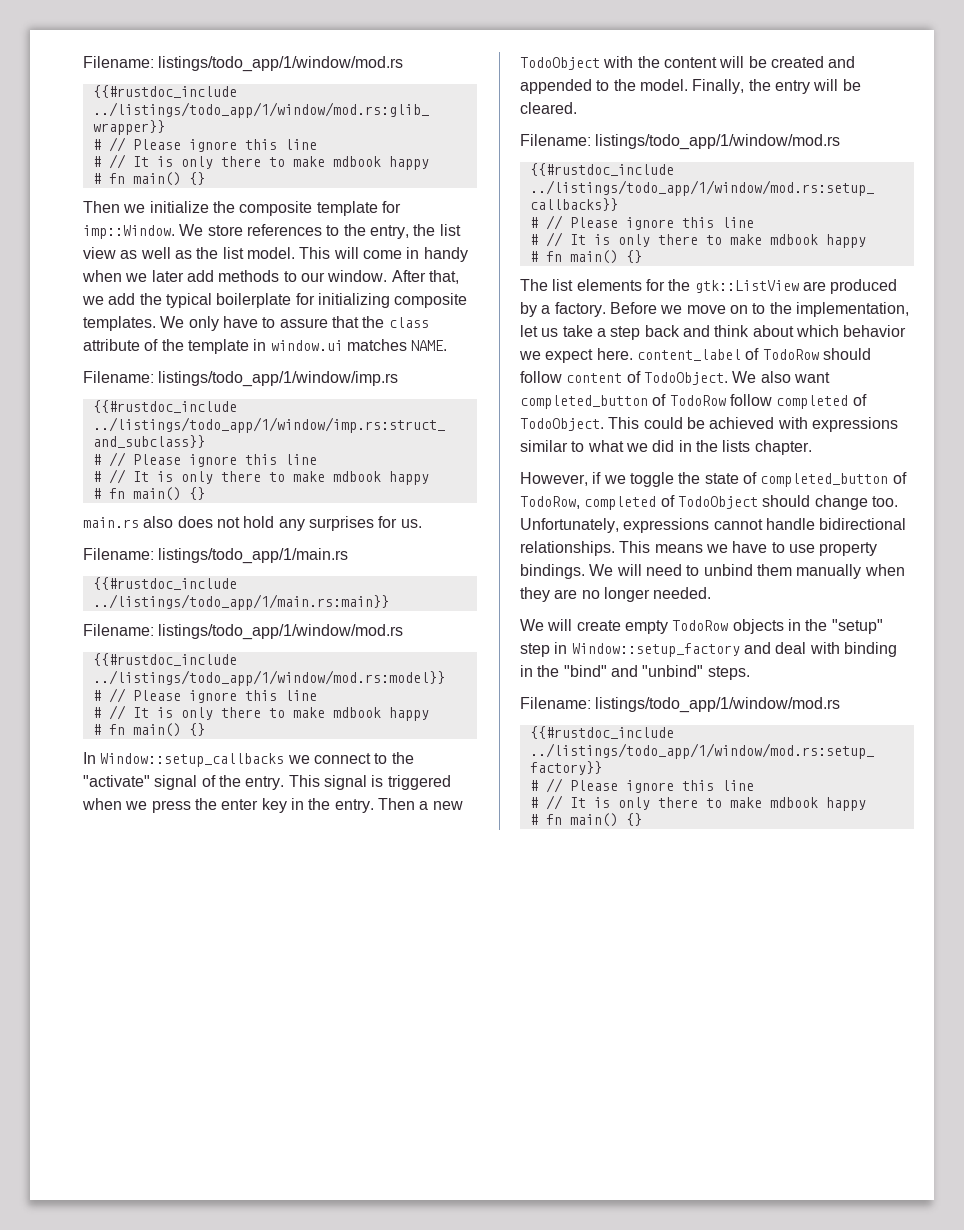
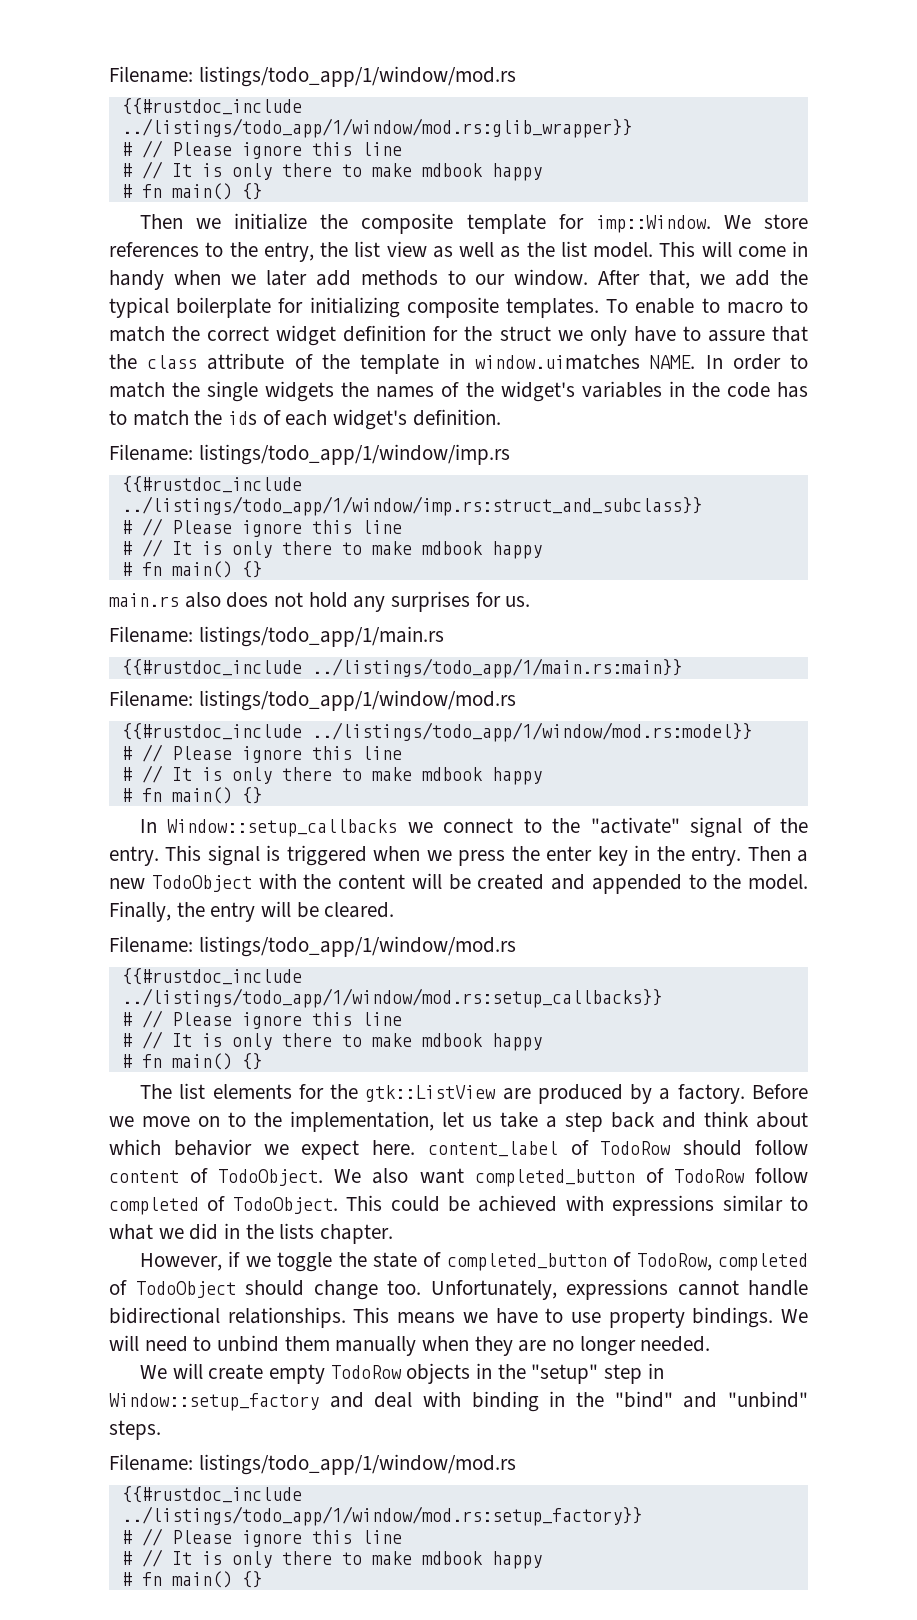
[160,316,185,328] We -> [606,298,809,314] [109,325,583,346] To enable to macro to match the correct widget definition for the struct we
[270,339,407,351] window.ui matches -> [475,354,641,370] window.uimatches
(448, 345) none -> [705,354,808,370] [109,381,809,402] [109,409,501,430] In order to match the single widgets the names of the widget's variables in the code has to match the ids of each widget's definition.

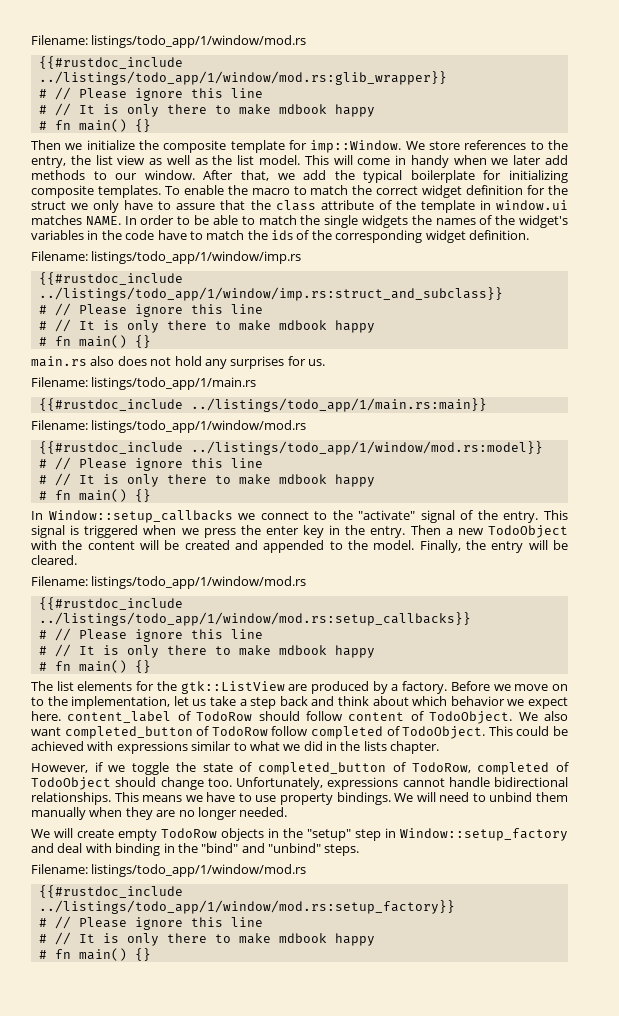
[701,298,720,313] to -> [227,185,248,195] the
[475,354,641,370] window.uimatches -> [495,200,568,210] [31,215,82,225] window.ui matches
(808, 361) none -> [194,215,255,225] be able to
[777,382,809,398] has -> [157,230,187,240] have
[285,409,408,430] each widget's -> [311,230,466,243] the corresponding widget

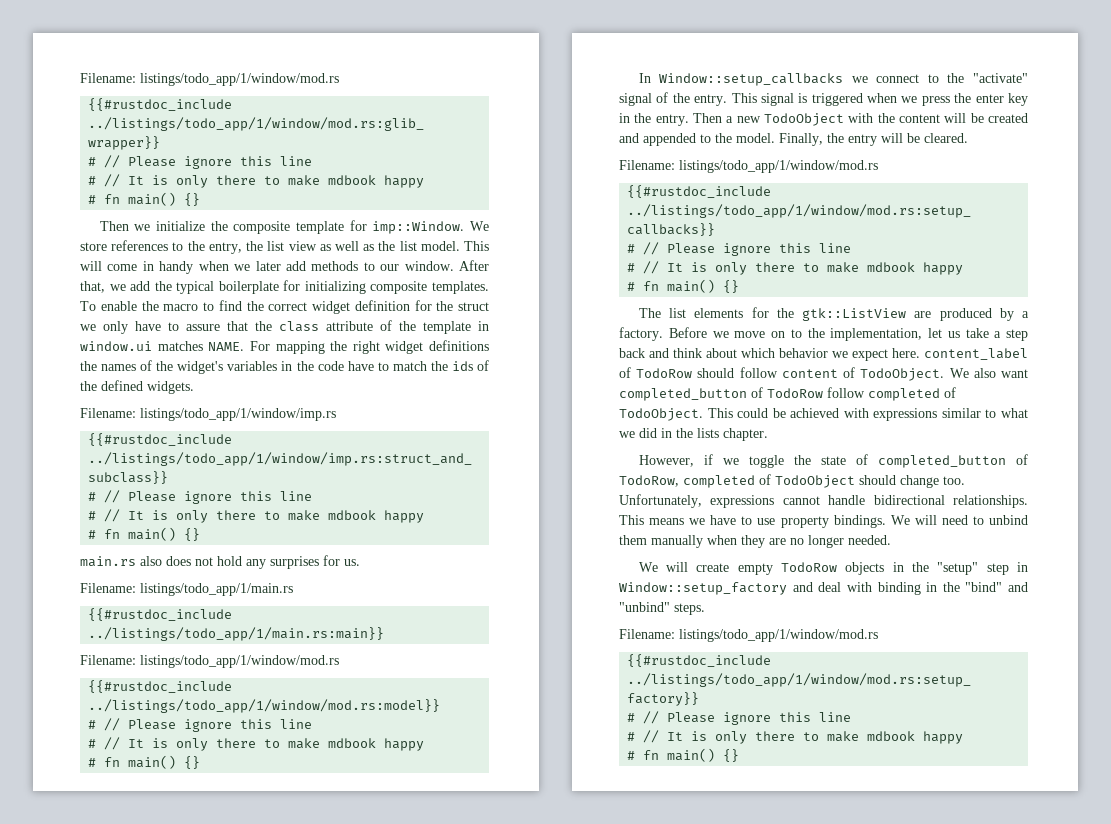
[310,185,349,195] match -> [218,300,242,311] find
[124,215,408,228] In order to be able to match the single widgets -> [249,340,489,354] For mapping the right widget definitions
[335,230,529,243] corresponding widget definition. -> [101,380,194,394] defined widgets.

